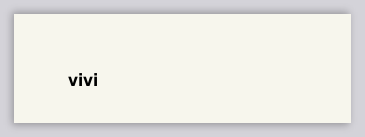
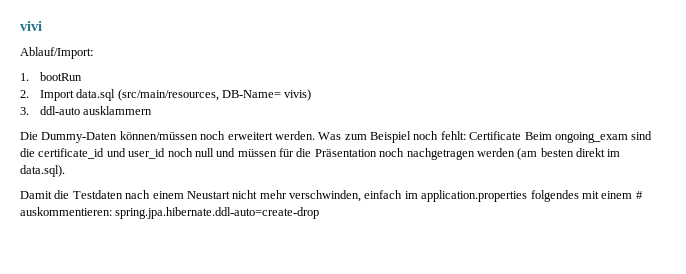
(98, 79) none -> [20,47,93,59] [20,72,82,81] [20,89,312,101] [20,106,153,115] [20,131,653,143] [20,148,621,160] [20,165,65,177] [20,190,643,202] [20,207,320,219] // Ablauf/Import: // 1. bootRun // 2. Import data.sql (src/main/resources, DB-Name= vivis) // 3. ddl-auto ausklammern // Die Dummy-Daten können/müssen noch erweitert werden. Was zum Beispiel noch fehlt: Certificate Beim ongoing_exam sind die certificate_id und user_id noch null und müssen für die Präsentation noch nachgetragen werden (am besten direkt im data.sql). // Damit die Testdaten nach einem Neustart nicht mehr verschwinden, einfach im application.properties folgendes mit einem # auskommentieren: spring.jpa.hibernate.ddl-auto=create-drop

